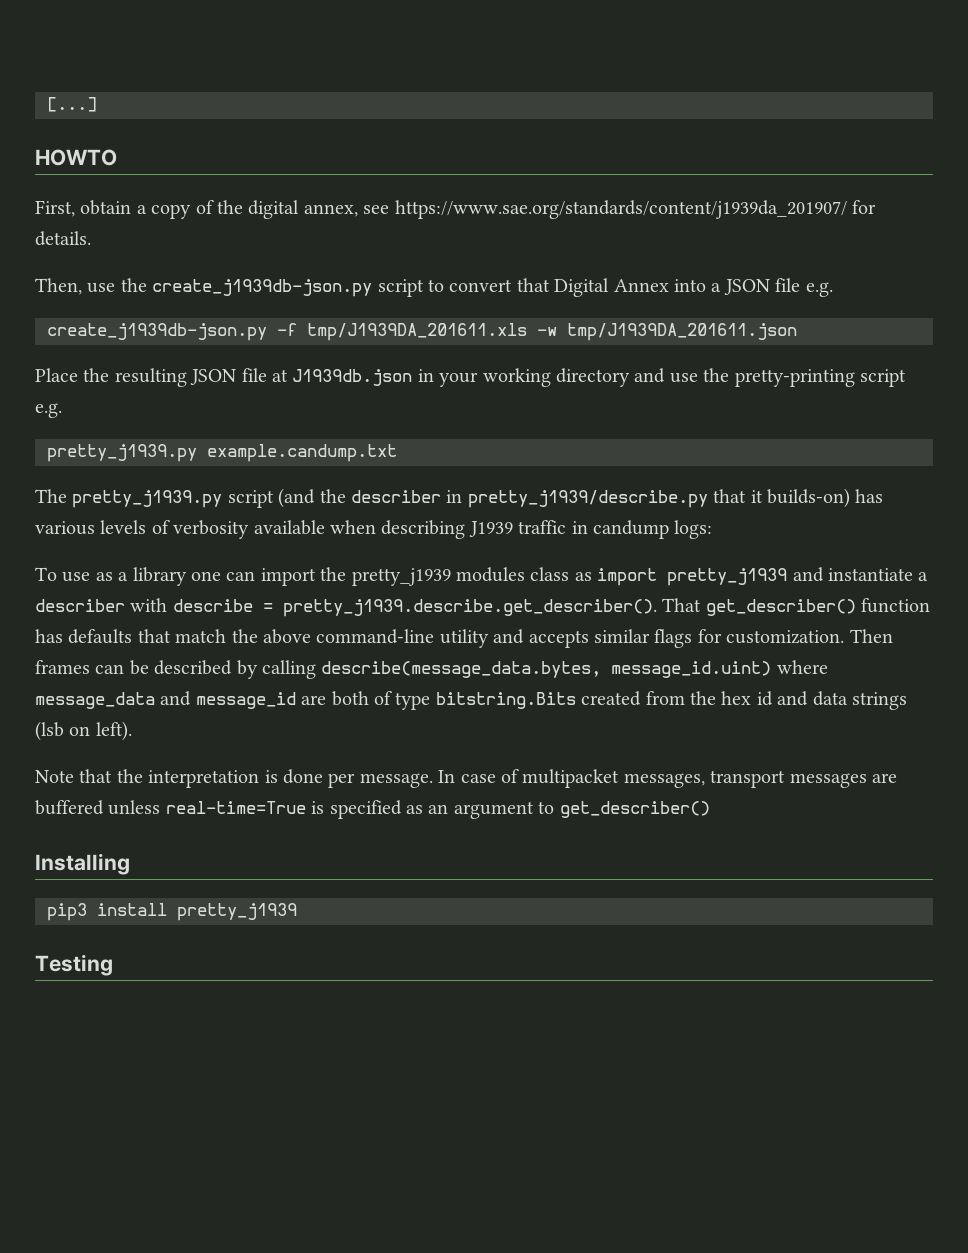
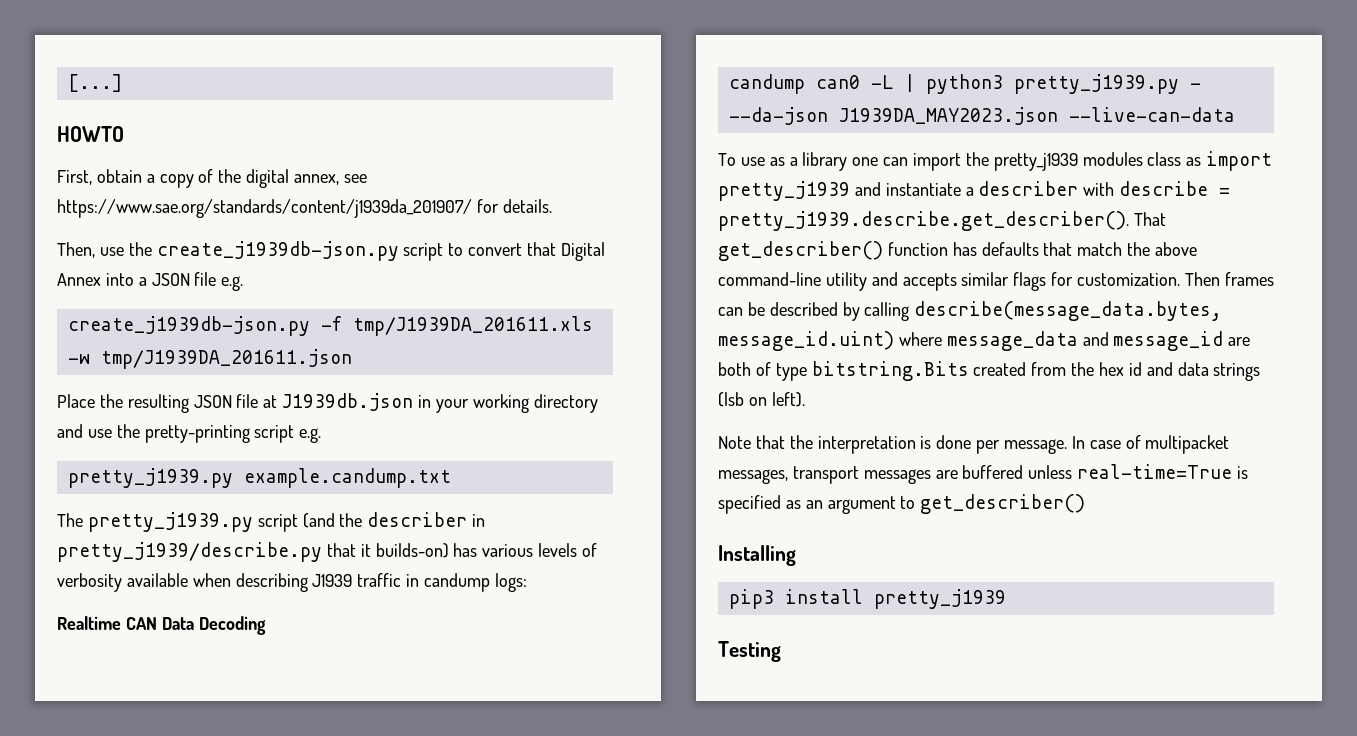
(713, 529) none -> [57,616,266,635] [728,74,1201,94] [728,107,1235,125] // Realtime CAN Data Decoding // candump can0 -L | python3 pretty_j1939.py - --da-json J1939DA_MAY2023.json --live-can-data

